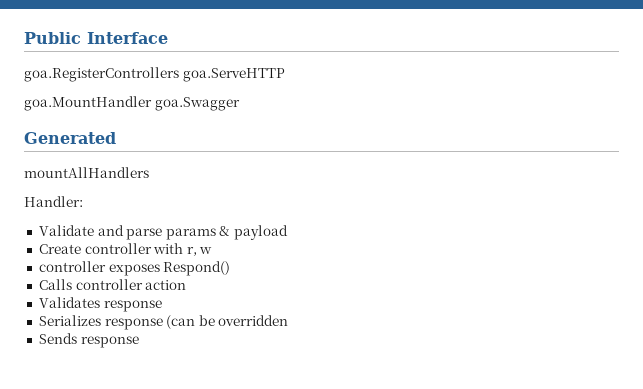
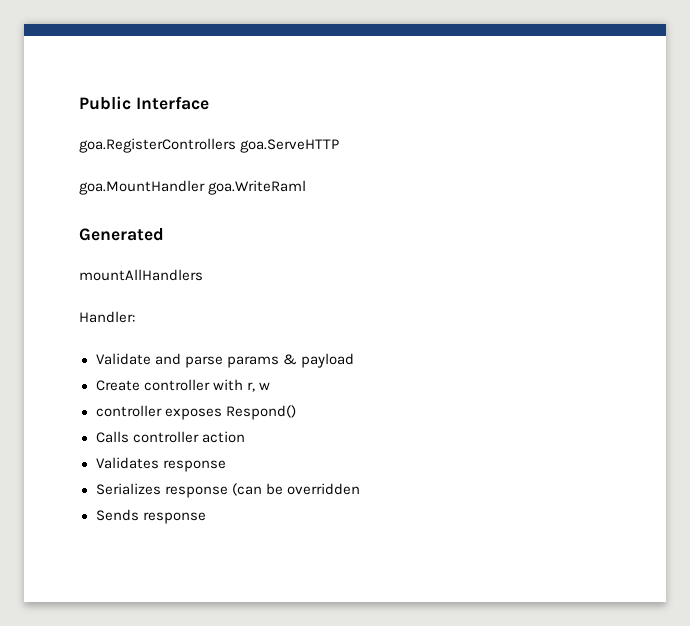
[154,97,240,111] goa.Swagger -> [208,180,307,195] goa.WriteRaml

